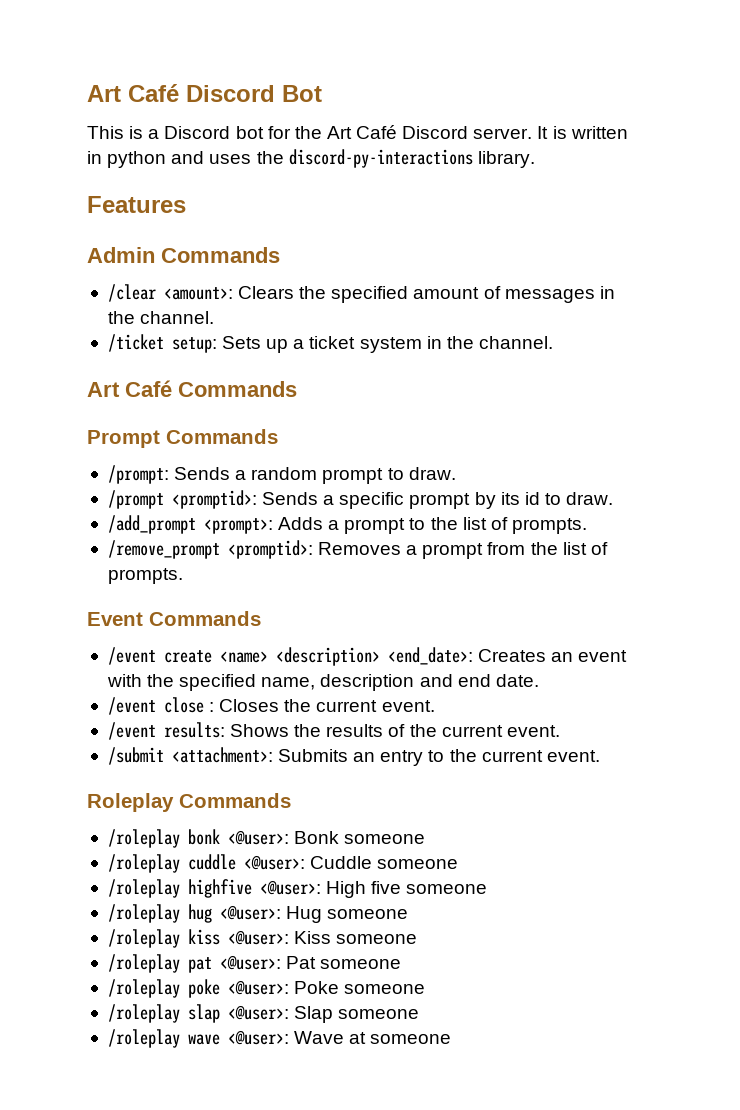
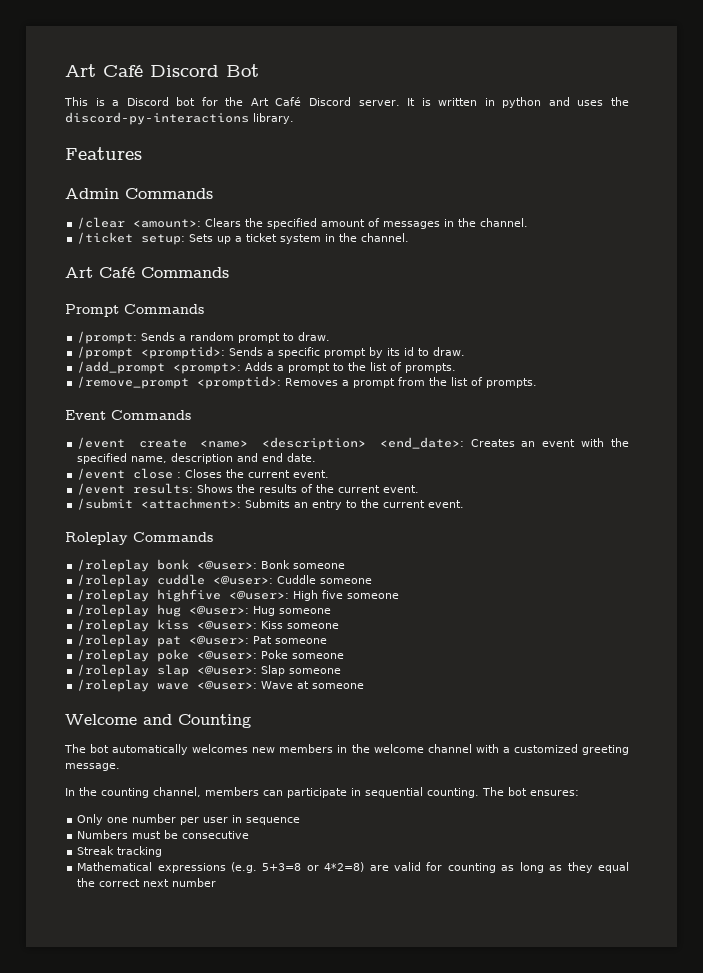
(452, 1039) none -> [65,714,251,728] [64,744,630,755] [65,763,120,771] [65,787,579,798] [77,814,301,825] [77,830,250,839] [77,846,163,857] [77,862,629,873] [77,878,217,887] // Welcome and Counting // The bot automatically welcomes new members in the welcome channel with a customized greeting message. // In the counting channel, members can participate in sequential counting. The bot ensures: // Only one number per user in sequence // Numbers must be consecutive // Streak tracking // Mathematical expressions (e.g. 5+3=8 or 4*2=8) are valid for counting as long as they equal the correct next number

